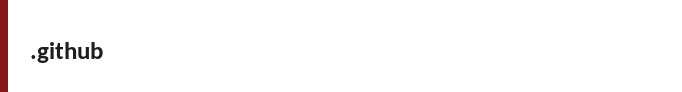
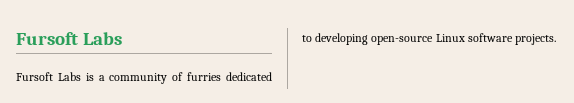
[30,42,103,63] .github -> [16,32,122,45] [16,72,272,84] [302,33,557,45] Fursoft Labs // Fursoft Labs is a community of furries dedicated to developing open-source Linux software projects.

